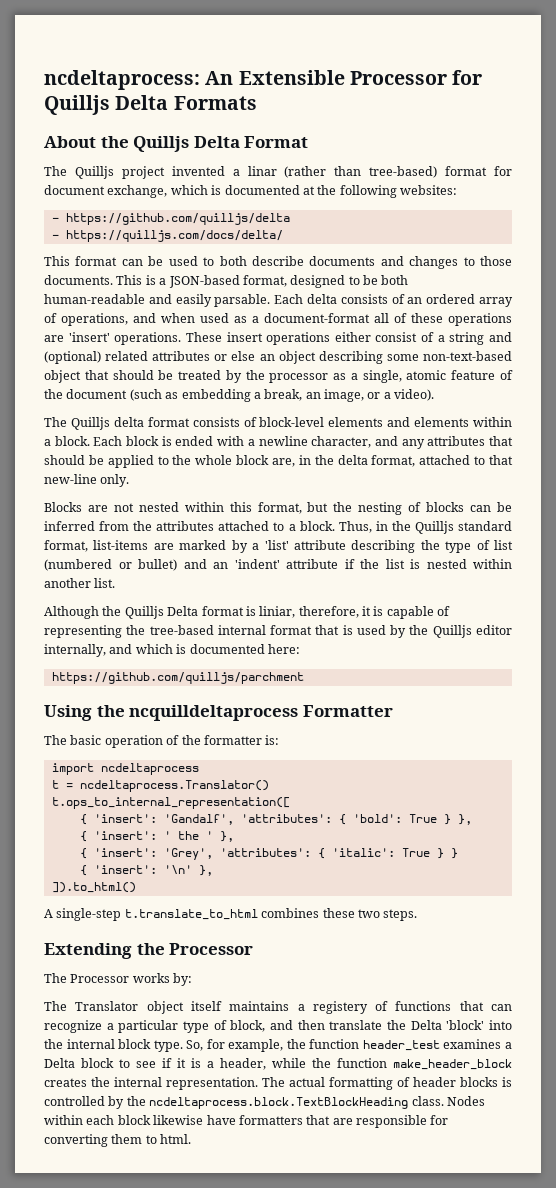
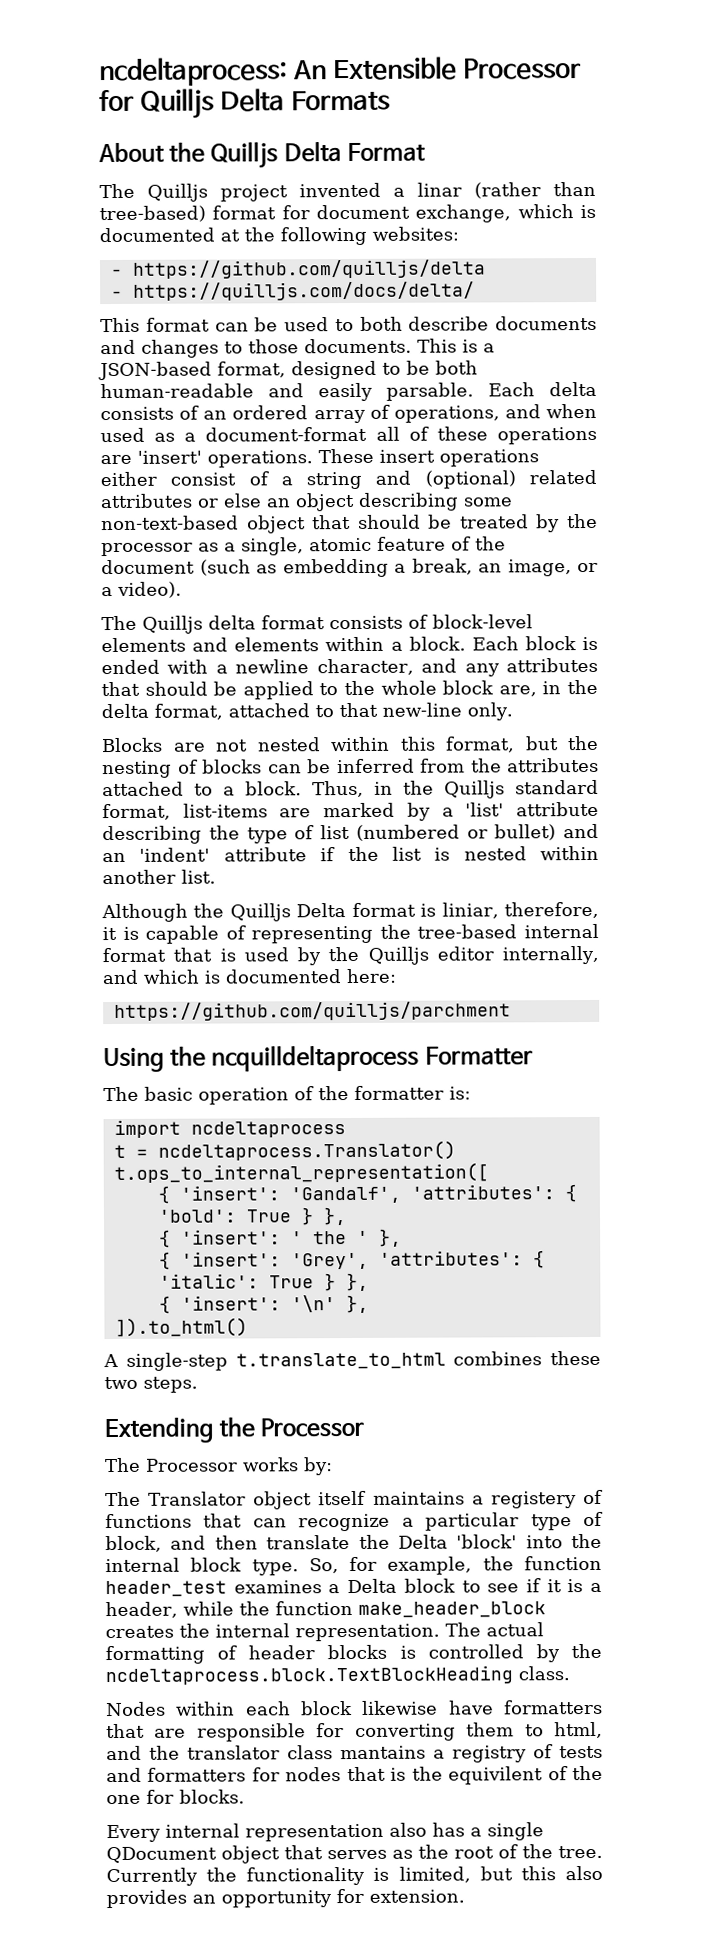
[450,848,458,859] } -> [345,1272,369,1292] },
(444, 1101) none -> (570, 1673) //
[160,1134,192,1144] html. -> [554,1721,603,1739] [106,1744,603,1763] [106,1765,604,1785] [106,1789,245,1805] [106,1822,544,1843] [106,1844,603,1864] [106,1865,604,1887] [106,1888,465,1909] html, and the translator class mantains a registry of tests and formatters for nodes that is the equivilent of the one for blocks. // Every internal representation also has a single QDocument object that serves as the root of the tree. Currently the functionality is limited, but this also provides an opportunity for extension.

